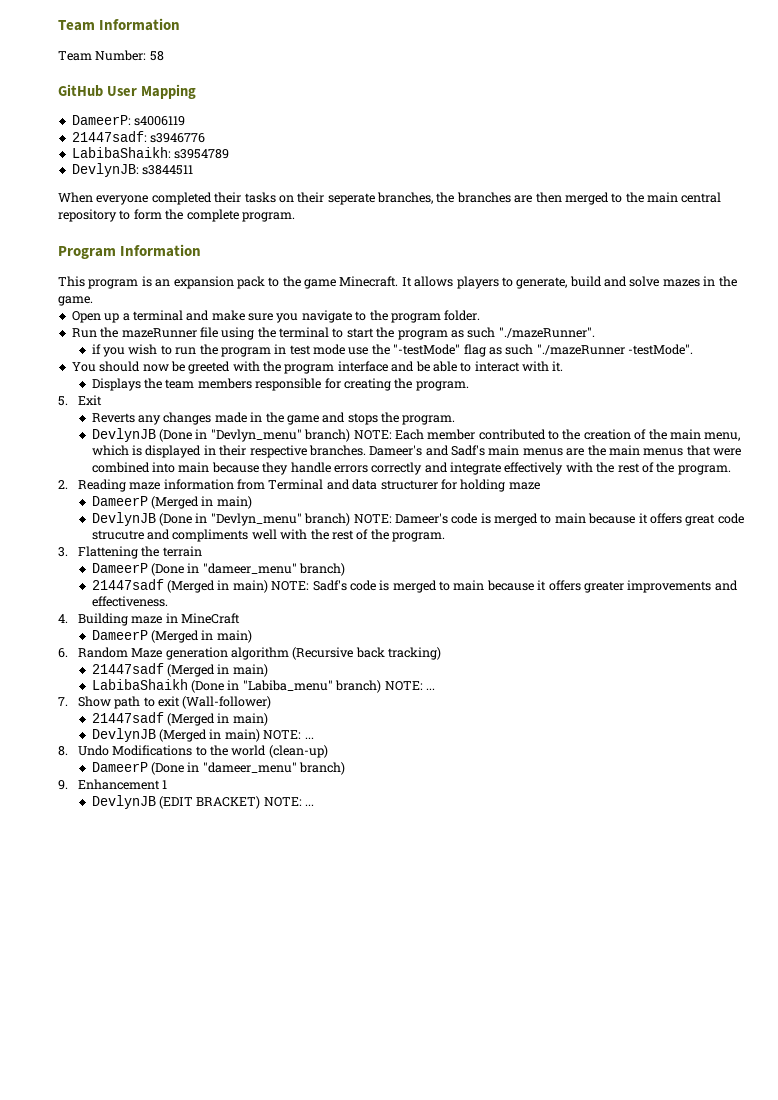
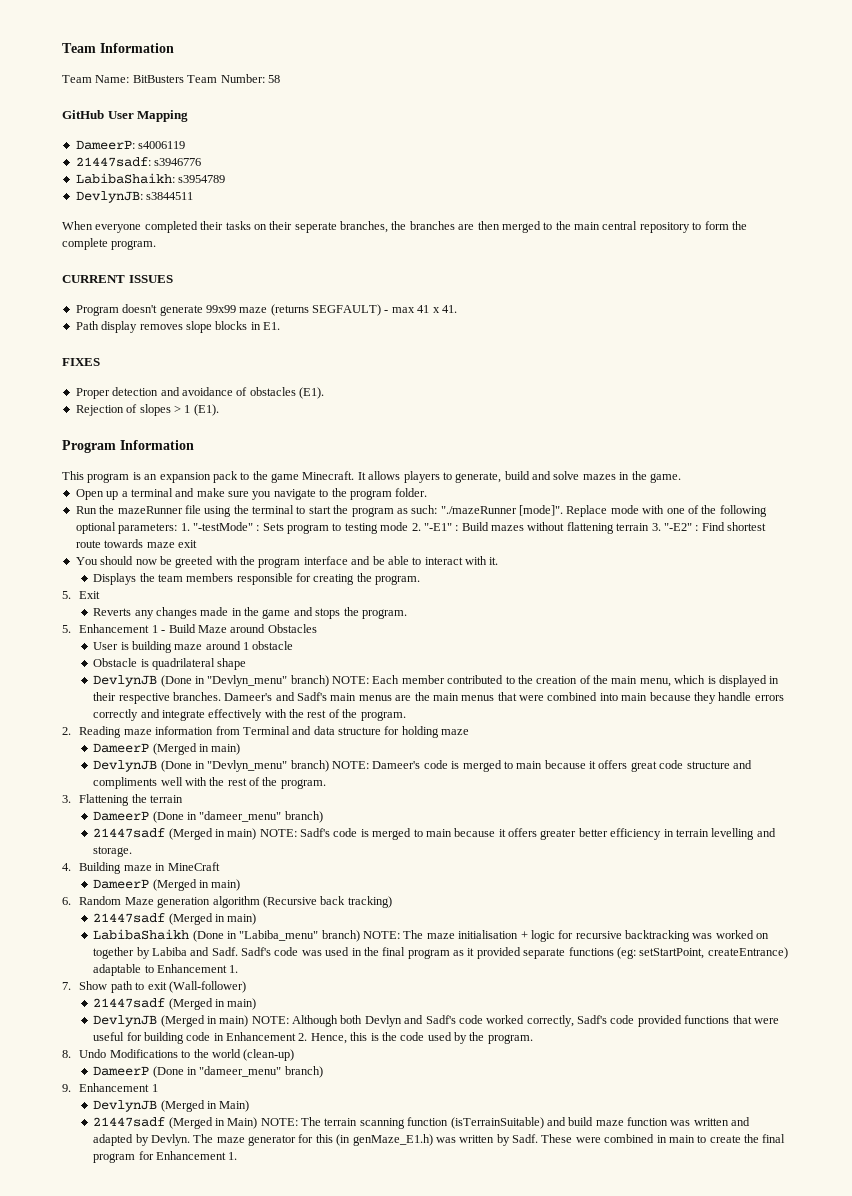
(92, 56) none -> [95,75,218,83] Name: BitBusters Team
(295, 217) none -> [62,275,173,283] [75,304,457,316] [75,321,280,333] [62,358,100,366] [75,387,324,399] [75,404,219,416] // CURRENT ISSUES // Program doesn't generate 99x99 maze (returns SEGFAULT) - max 41 x 41. // Path display removes slope blocks in E1. // FIXES // Proper detection and avoidance of obstacles (E1). // Rejection of slopes > 1 (E1).
[467,327,595,338] [91,344,694,357] such "./mazeRunner". // if you wish to run the program in test mode use the "-testMode" flag as such "./mazeRunner -testMode". -> [411,505,767,517] [75,522,766,534] [75,539,197,548] such: "./mazeRunner [mode]". Replace mode with one of the following optional parameters: 1. "-testMode" : Sets program to testing mode 2. "-E1" : Build mazes without flattening terrain 3. "-E2" : Find shortest route towards maze exit
(456, 420) none -> [62,624,317,633] [93,641,294,653] [93,658,247,670] // 5. Enhancement 1 - Build Maze around Obstacles // User is building maze around 1 obstacle // Obstacle is quadrilateral shape
[380,480,438,490] structurer -> [338,727,382,735] structure
[91,530,144,540] strucutre -> [686,761,730,769] structure
[627,580,738,593] [91,596,168,607] improvements and effectiveness. -> [578,828,776,840] [93,846,133,857] better efficiency in terrain levelling and storage.
[425,688,435,690] ... -> [403,930,770,942] [93,947,788,959] [93,964,239,976] The maze initialisation + logic for recursive backtracking was worked on together by Labiba and Sadf. Sadf's code was used in the final program as it provided separate functions (eg: setStartPoint, createEntrance) adaptable to Enhancement 1.
[304,737,314,739] ... -> [292,1015,779,1027] [93,1032,533,1044] Although both Devlyn and Sadf's code worked correctly, Sadf's code provided functions that were useful for building code in Enhancement 2. Hence, this is the code used by the program.
[159,796,315,809] (EDIT BRACKET) NOTE: ... -> [160,1100,250,1112] [93,1117,751,1129] [93,1134,786,1146] [93,1151,238,1163] (Merged in Main) // 21447sadf (Merged in Main) NOTE: The terrain scanning function (isTerrainSuitable) and build maze function was written and adapted by Devlyn. The maze generator for this (in genMaze_E1.h) was written by Sadf. These were combined in main to create the final program for Enhancement 1.

